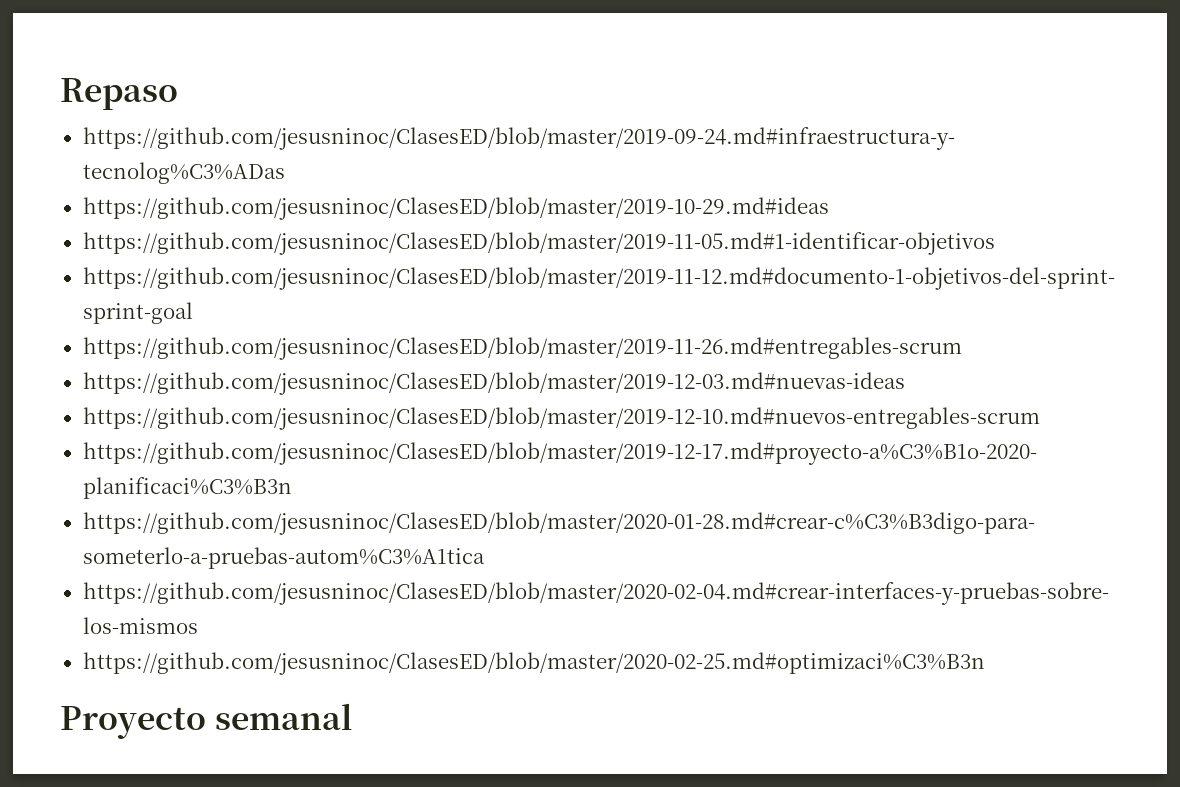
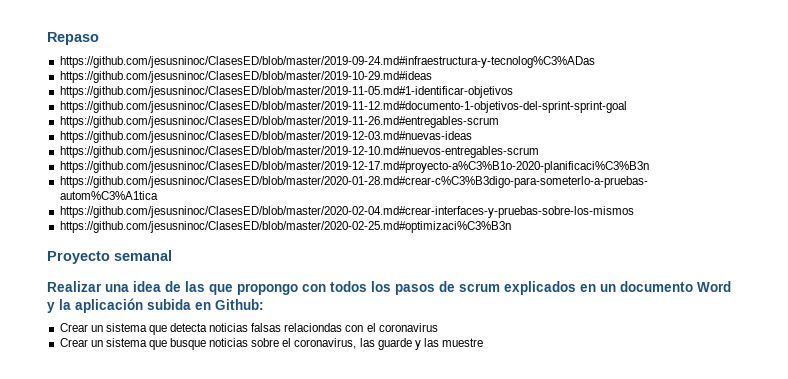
(352, 716) none -> [47,281,731,295] [47,298,264,313] [59,323,438,335] [59,338,484,350] // Realizar una idea de las que propongo con todos los pasos de scrum explicados en un documento Word y la aplicación subida en Github: // Crear un sistema que detecta noticias falsas relaciondas con el coronavirus // Crear un sistema que busque noticias sobre el coronavirus, las guarde y las muestre

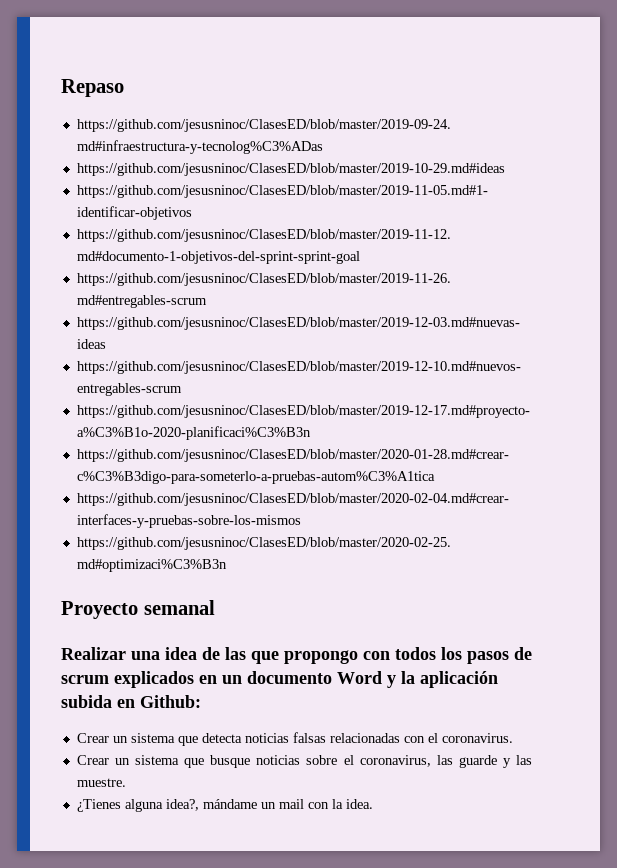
[284,323,343,332] relaciondas -> [329,733,400,743] relacionadas
[378,323,438,332] coronavirus -> [441,733,513,743] coronavirus.
[442,338,484,347] muestre -> [76,778,126,787] [76,799,373,812] muestre. // ¿Tienes alguna idea?, mándame un mail con la idea.

